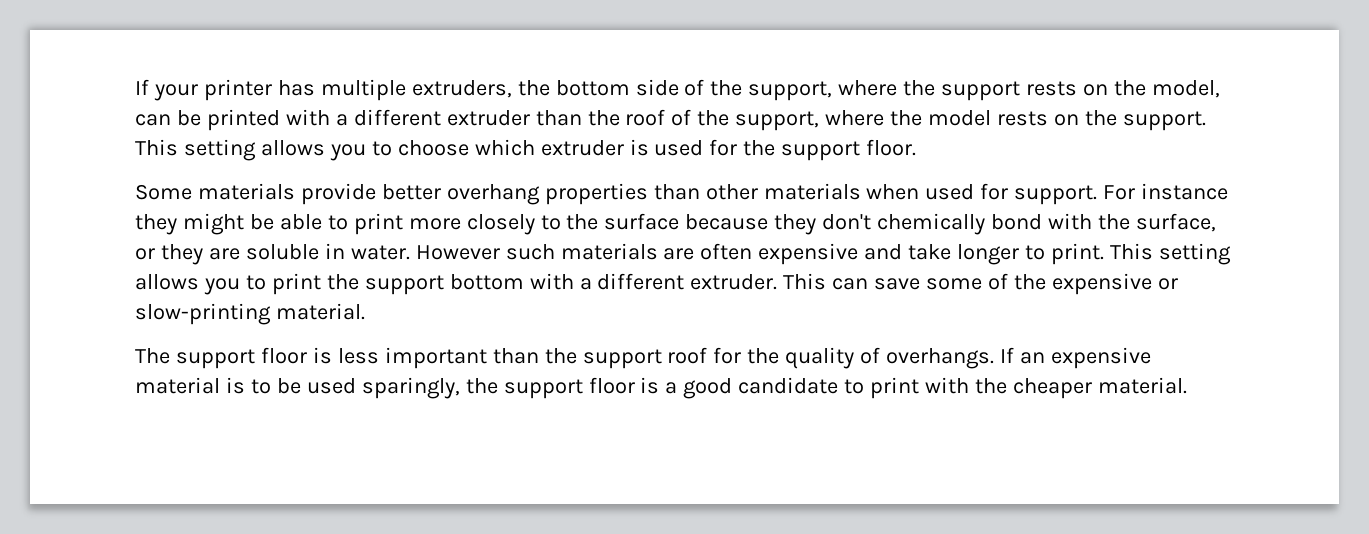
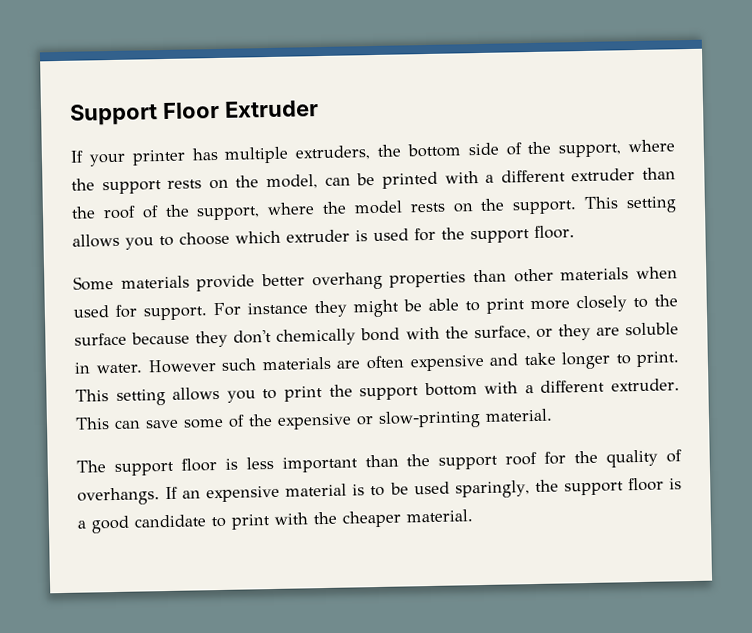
(135, 87) none -> [69,100,319,126] Support Floor Extruder //

